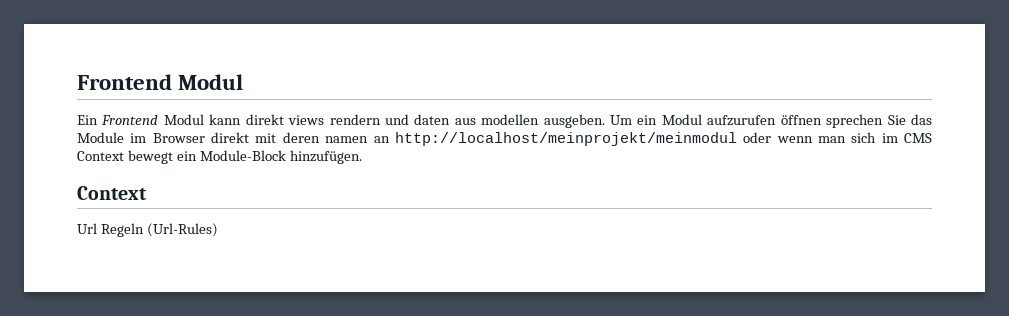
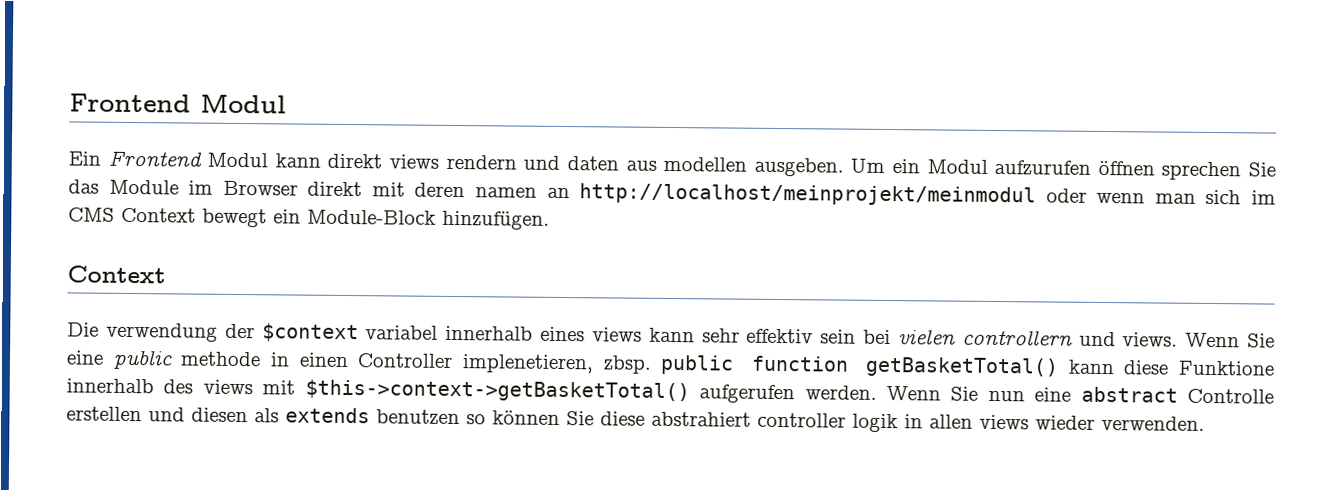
[77,223,218,237] Url Regeln (Url-Rules) -> [67,322,1276,348] [66,349,1276,378] [66,378,1274,404] [66,406,1205,433] Die verwendung der $context variabel innerhalb eines views kann sehr effektiv sein bei vielen controllern und views. Wenn Sie eine public methode in einen Controller implenetieren, zbsp. public function getBasketTotal() kann diese Funktione innerhalb des views mit $this->context->getBasketTotal() aufgerufen werden. Wenn Sie nun eine abstract Controlle erstellen und diesen als extends benutzen so können Sie diese abstrahiert controller logik in allen views wieder verwenden.

